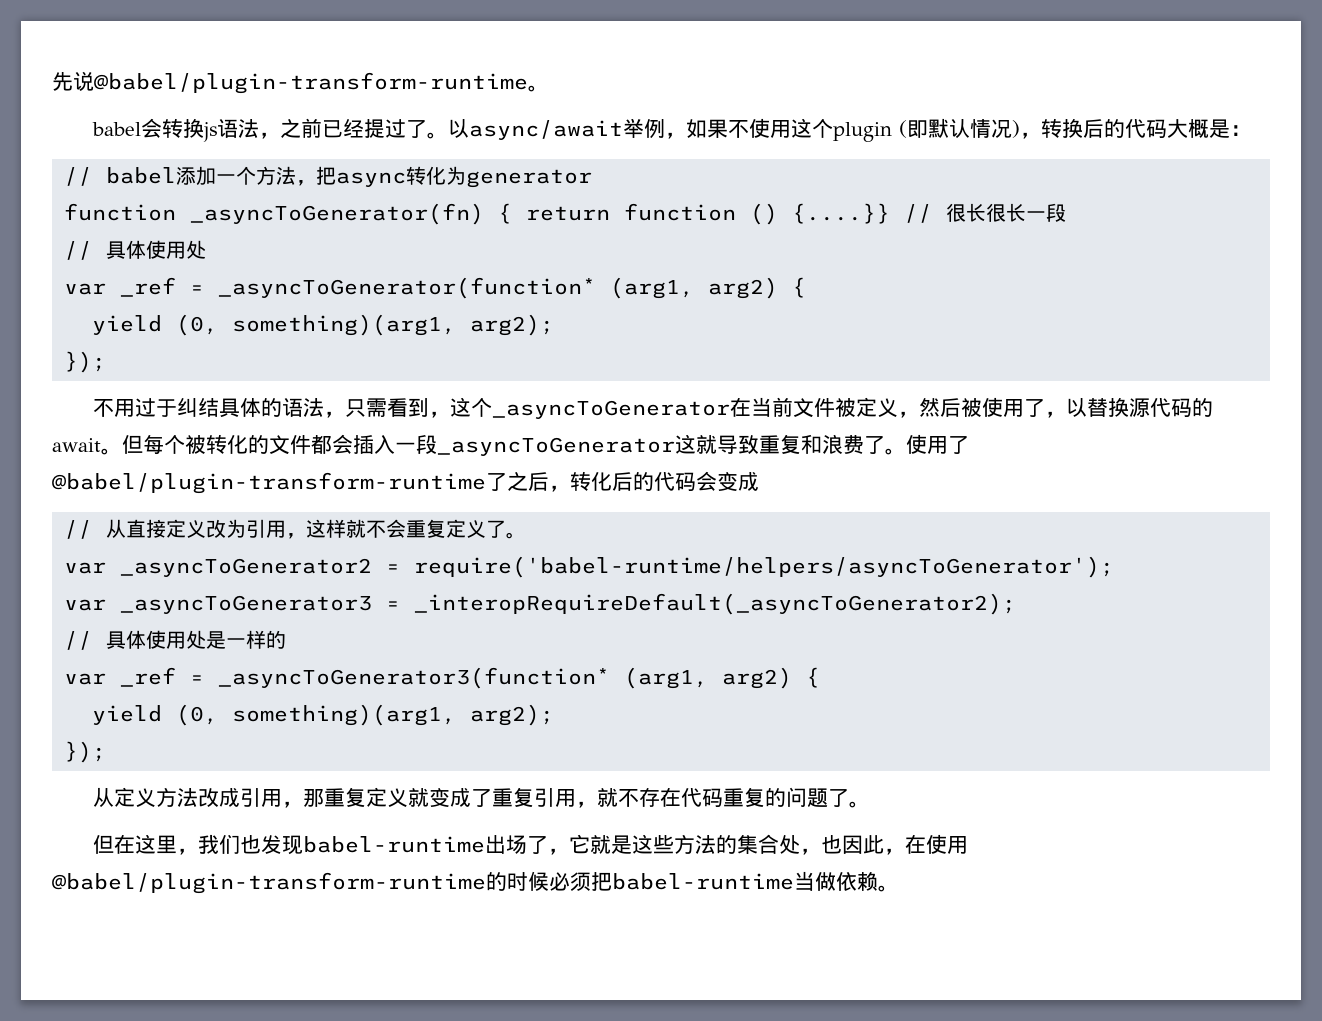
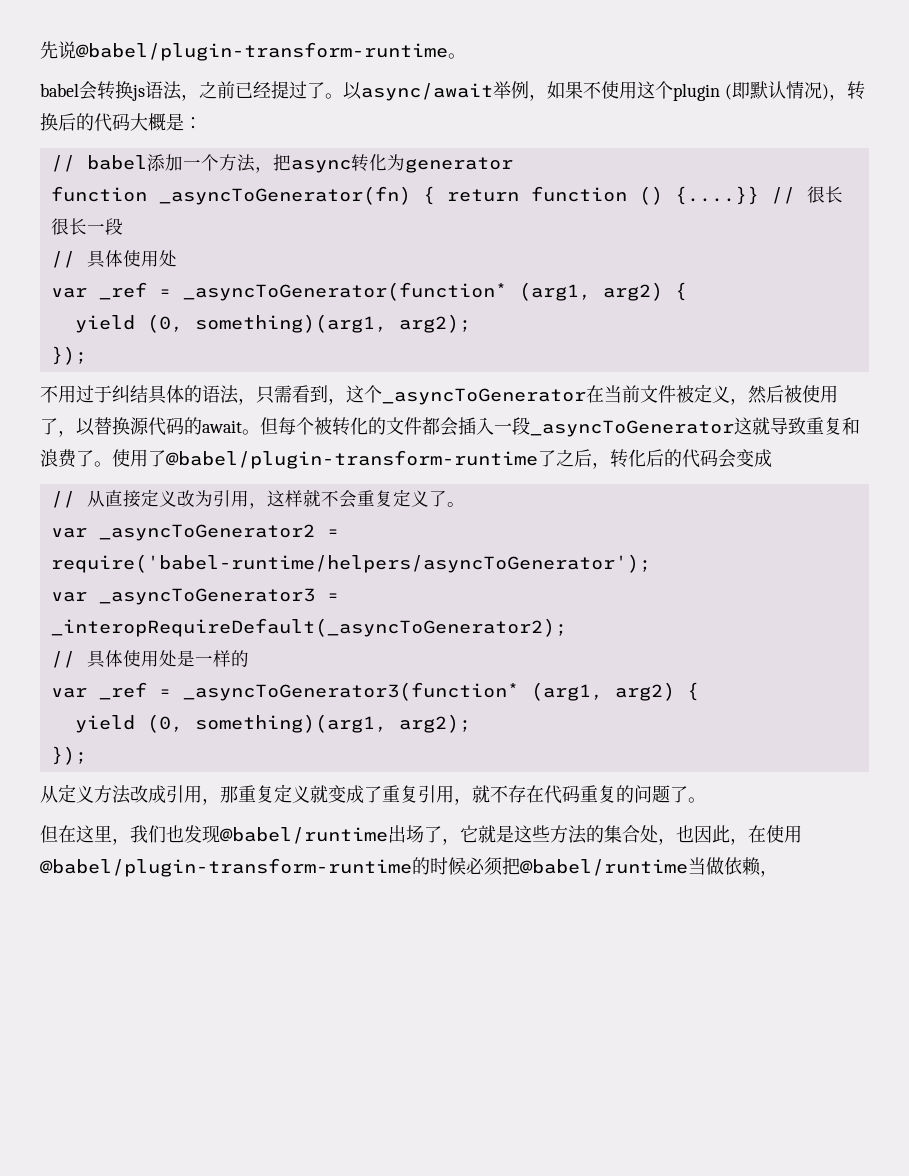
[302,836,485,853] babel-runtime -> [220,827,388,844] @babel/runtime
[612,873,794,890] babel-runtime -> [520,859,688,876] @babel/runtime
[878,885,899,892] 。 -> [760,870,778,877] ，

